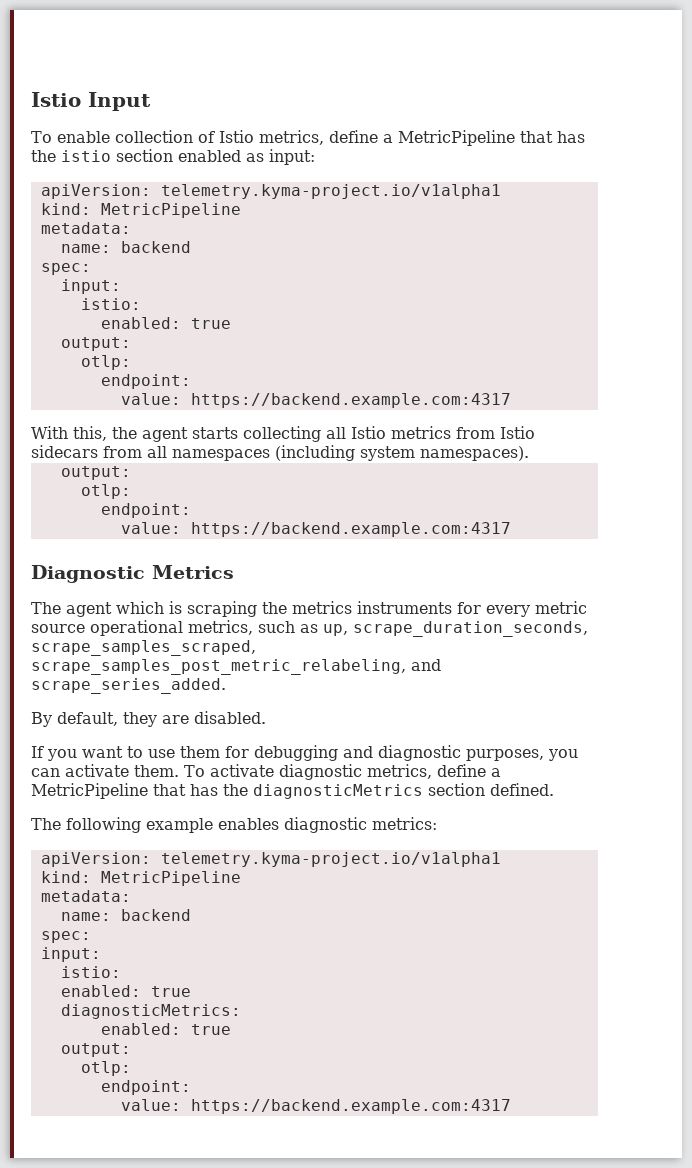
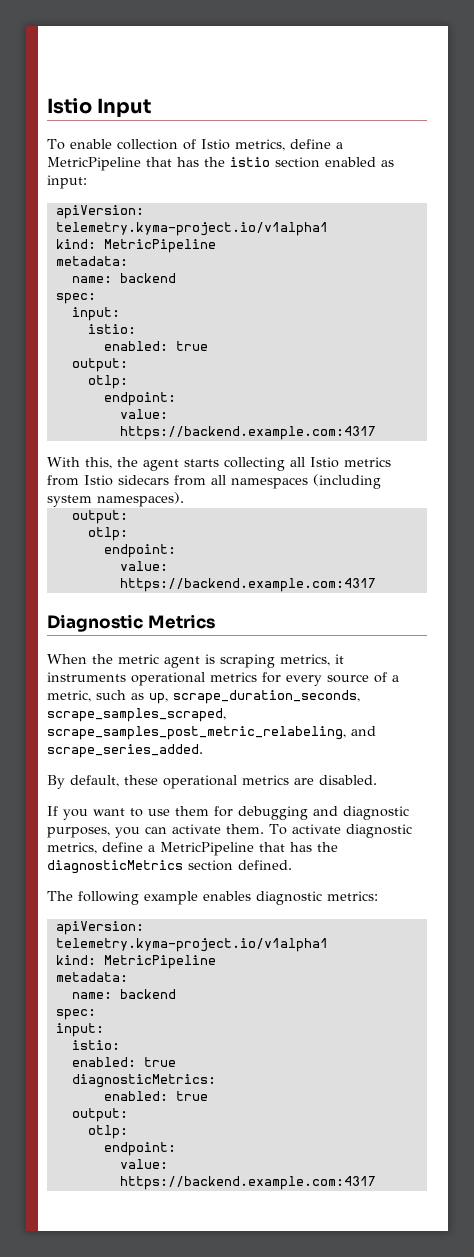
[31,601,587,617] [31,620,253,636] The agent which is scraping the metrics instruments for every metric source operational metrics, -> [47,654,344,668] [47,672,399,686] [47,690,91,702] When the metric agent is scraping metrics, it instruments operational metrics for every source of a metric,
[123,712,157,727] they -> [124,775,289,789] these operational metrics

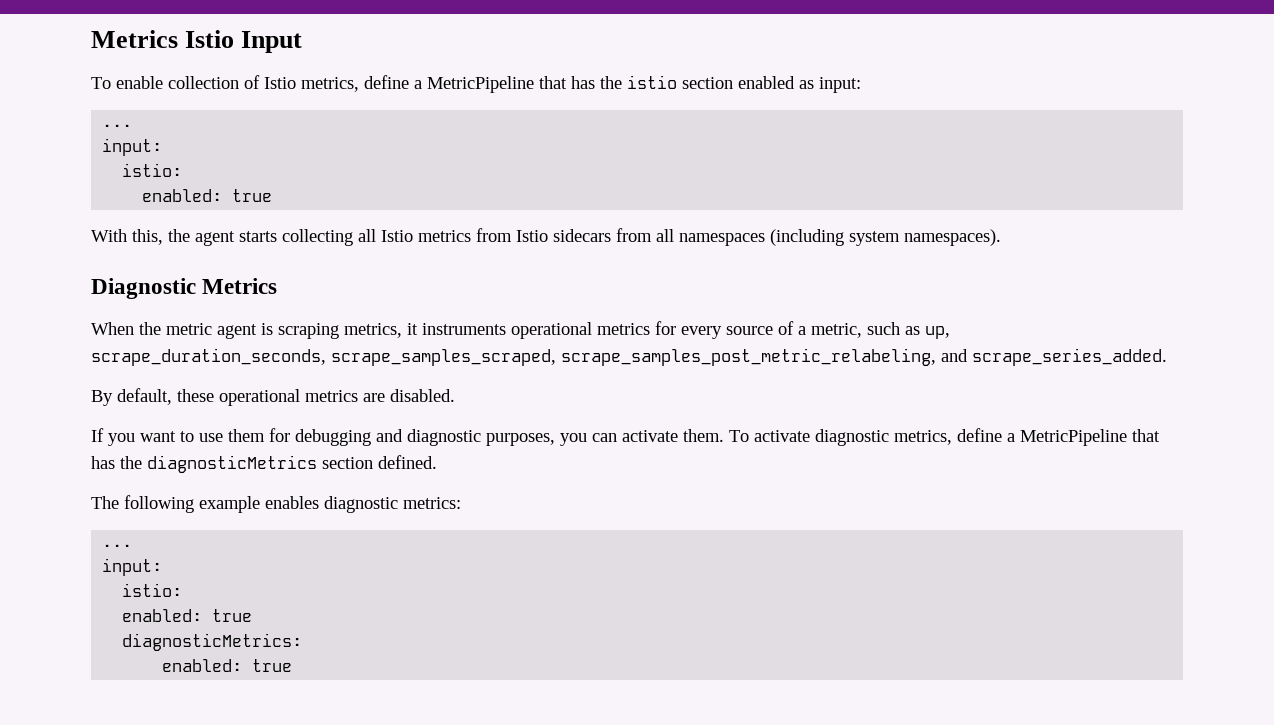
(47, 106) none -> [91,30,178,48] Metrics
[55,205,144,219] [55,222,328,236] [55,239,216,253] [55,256,128,266] [71,273,176,283] [55,293,96,304] [71,307,120,321] [87,324,136,334] [103,341,208,351] [71,358,128,372] [87,375,128,389] [103,392,176,406] [119,409,168,419] [119,426,376,440] apiVersion: telemetry.kyma-project.io/v1alpha1 // kind: MetricPipeline // metadata: // name: backend // spec: // input: // istio: // enabled: true // output: // otlp: // endpoint: // value: https://backend.example.com:4317 -> [102,124,133,127] [102,138,163,156] [122,163,183,177] [142,189,273,202] ... // input: // istio: // enabled: true
[71,510,128,524] [87,527,128,541] [103,544,176,558] [119,561,168,571] [119,578,376,592] // output: // otlp: // endpoint: // value: https://backend.example.com:4317 -> (1001, 237) none
[55,921,144,935] [55,938,328,952] [55,955,216,969] [55,972,128,982] [71,989,176,999] [55,1009,96,1020] apiVersion: telemetry.kyma-project.io/v1alpha1 // kind: MetricPipeline // metadata: // name: backend // spec: -> [102,544,133,547] ...
[71,1108,128,1122] [87,1125,128,1139] [103,1142,176,1156] [119,1159,168,1169] [119,1176,376,1190] // output: // otlp: // endpoint: // value: https://backend.example.com:4317 -> (293, 665) none

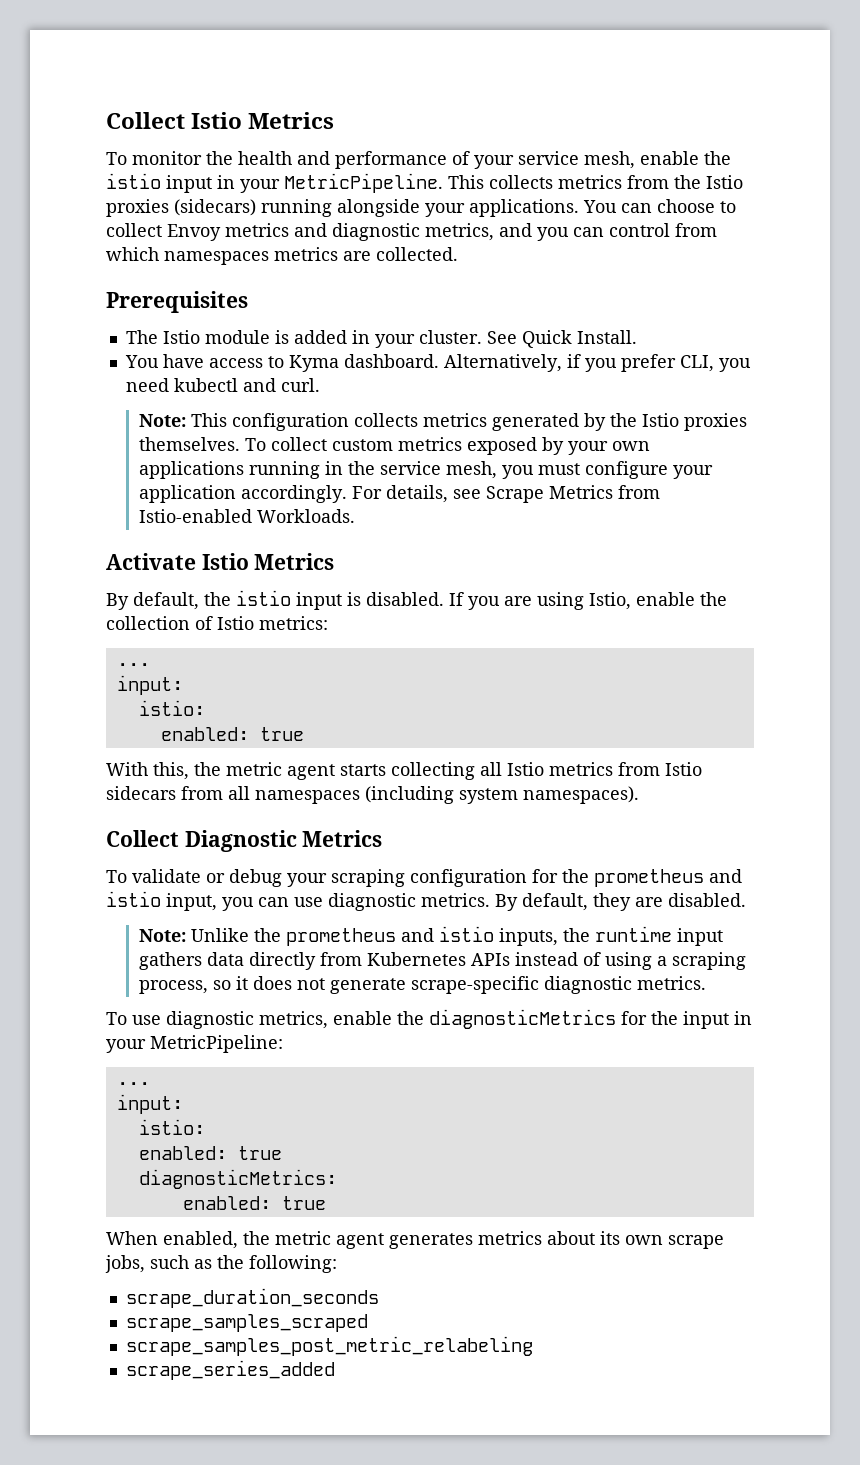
[91,30,303,53] [91,75,861,93] Metrics Istio Input // To enable collection of Istio metrics, define a MetricPipeline that has the istio section enabled as input: -> [106,112,335,129] [106,151,731,169] [106,173,743,193] [106,199,736,217] [106,223,717,241] [106,247,458,265] [106,291,248,313] [125,330,637,348] [124,354,751,372] [125,378,320,392] [138,413,747,431] [138,437,650,455] [138,461,713,479] [138,485,660,503] [138,509,355,523] [106,553,335,570] [106,590,727,610] [106,616,328,630] Collect Istio Metrics // To monitor the health and performance of your service mesh, enable the istio input in your MetricPipeline. This collects metrics from the Istio proxies (sidecars) running alongside your applications. You can choose to collect Envoy metrics and diagnostic metrics, and you can control from which namespaces metrics are collected. // Prerequisites // The Istio module is added in your cluster. See Quick Install. // You have access to Kyma dashboard. Alternatively, if you prefer CLI, you need kubectl and curl. // Note: This configuration collects metrics generated by the Istio proxies themselves. To collect custom metrics exposed by your own applications running in the service mesh, you must configure your application accordingly. For details, see Scrape Metrics from Istio-enabled Workloads. // Activate Istio Metrics // By default, the istio input is disabled. If you are using Istio, enable the collection of Istio metrics:
(190, 235) none -> [226,762,282,776] metric
(1001, 237) none -> [106,830,179,847] Collect
[91,321,950,339] [91,348,1167,366] [91,388,455,406] [91,428,1160,446] [91,455,437,473] [91,495,461,513] When the metric agent is scraping metrics, it instruments operational metrics for every source of a metric, such as up, scrape_duration_seconds, scrape_samples_scraped, scrape_samples_post_metric_relabeling, and scrape_series_added. // By default, these operational metrics are disabled. // If you want to use them for debugging and diagnostic purposes, you can activate them. To activate diagnostic metrics, define a MetricPipeline that has the diagnosticMetrics section defined. // The following example enables diagnostic metrics: -> [106,869,742,887] [106,891,746,911] [138,926,723,946] [138,952,746,970] [138,976,706,994] [106,1009,752,1029] [106,1035,283,1053] To validate or debug your scraping configuration for the prometheus and istio input, you can use diagnostic metrics. By default, they are disabled. // Note: Unlike the prometheus and istio inputs, the runtime input gathers data directly from Kubernetes APIs instead of using a scraping process, so it does not generate scrape-specific diagnostic metrics. // To use diagnostic metrics, enable the diagnosticMetrics for the input in your MetricPipeline:
(293, 665) none -> [106,1231,724,1249] [105,1255,337,1273] [125,1288,379,1308] [125,1314,368,1332] [125,1336,533,1356] [125,1360,335,1380] // When enabled, the metric agent generates metrics about its own scrape jobs, such as the following: // scrape_duration_seconds // scrape_samples_scraped // scrape_samples_post_metric_relabeling // scrape_series_added

